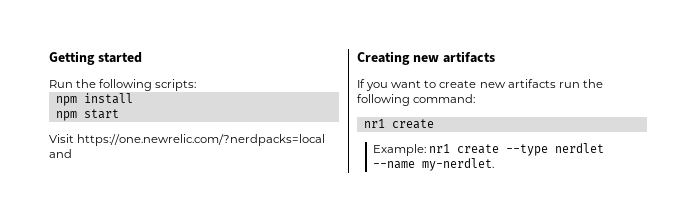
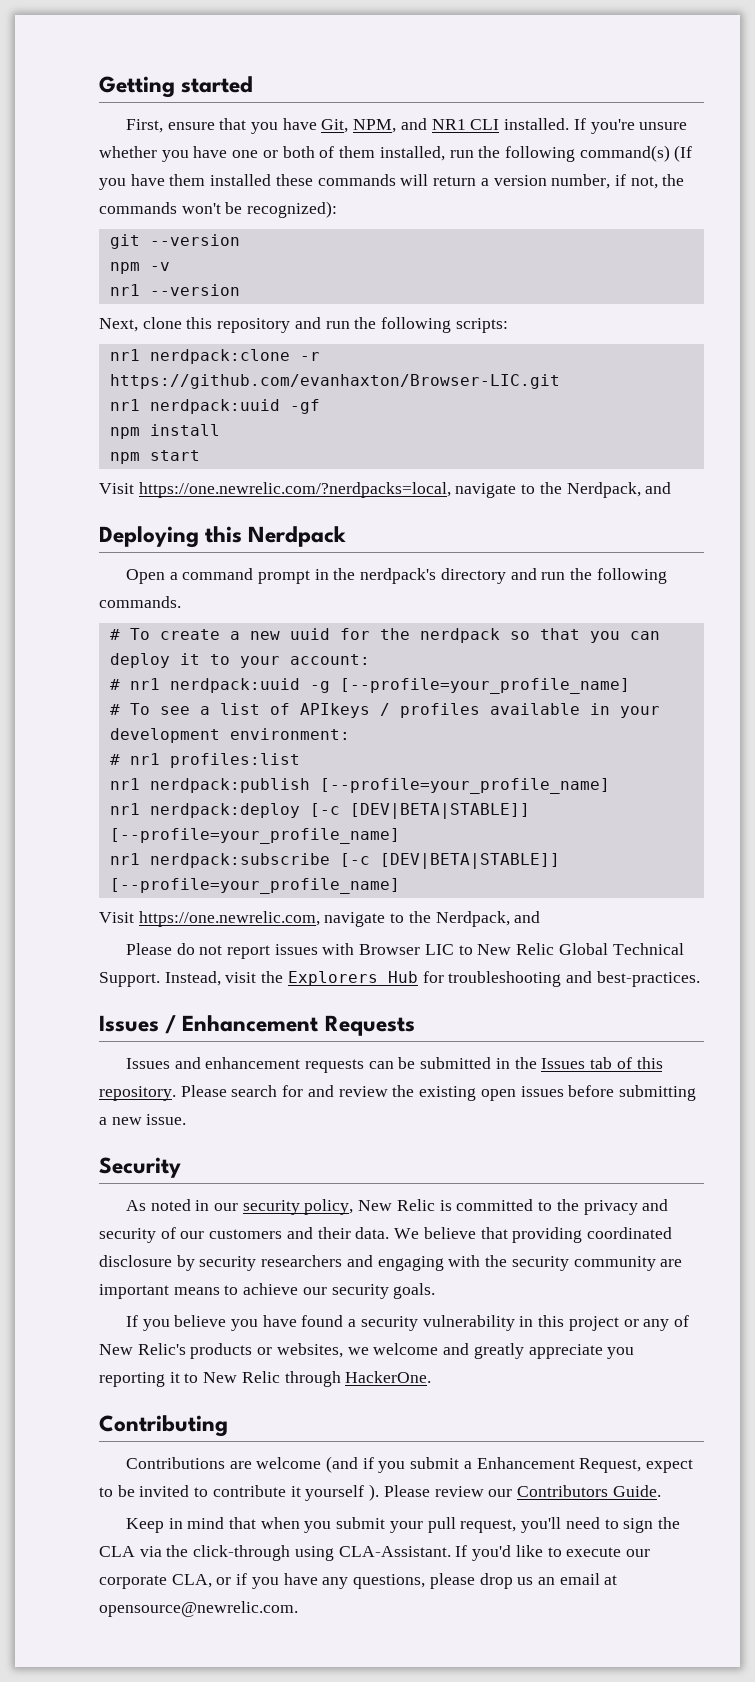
[49,79,197,91] Run the following scripts: -> [125,118,688,134] [99,145,693,162] [99,174,685,190] [99,201,338,218] [109,234,240,249] [109,262,170,274] [109,284,240,296] [99,317,508,333] [109,349,320,364] [109,374,560,389] [109,399,320,414] First, ensure that you have Git, NPM, and NR1 CLI installed. If you're unsure whether you have one or both of them installed, run the following command(s) (If you have them installed these commands will return a version number, if not, the commands won't be recognized): // git --version // npm -v // nr1 --version // Next, clone this repository and run the following scripts: // nr1 nerdpack:clone -r https://github.com/evanhaxton/Browser-LIC.git // nr1 nerdpack:uuid -gf
[77,134,326,146] [49,149,72,158] [357,51,495,65] [357,79,603,91] [357,94,476,106] [363,119,434,129] [372,143,604,156] [372,158,494,171] https://one.newrelic.com/?nerdpacks=local and // Creating new artifacts // If you want to create new artifacts run the following command: // nr1 create // Example: nr1 create --type nerdlet --name my-nerdlet. -> [138,482,672,498] [99,526,347,548] [125,568,667,584] [99,596,181,608] [109,628,660,643] [109,653,370,668] [109,678,630,694] [109,703,660,718] [109,728,350,743] [109,753,300,768] [109,778,610,794] [109,803,530,819] [109,828,400,844] [109,853,560,869] [109,878,400,894] [99,911,541,927] [125,943,684,959] [99,971,700,987] [99,1015,415,1036] [125,1057,663,1073] [99,1085,696,1101] [99,1114,187,1125] [99,1157,181,1178] [125,1199,669,1215] [99,1227,672,1243] [99,1255,683,1271] [99,1283,436,1299] [125,1315,689,1331] [99,1343,635,1359] [99,1371,432,1387] [99,1415,228,1437] [125,1456,694,1473] [99,1484,661,1501] [125,1517,680,1533] [99,1545,650,1561] [99,1573,618,1589] [99,1601,298,1617] https://one.newrelic.com/?nerdpacks=local, navigate to the Nerdpack, and // Deploying this Nerdpack // Open a command prompt in the nerdpack's directory and run the following commands. // # To create a new uuid for the nerdpack so that you can deploy it to your account: // # nr1 nerdpack:uuid -g [--profile=your_profile_name] // # To see a list of APIkeys / profiles available in your development environment: // # nr1 profiles:list // nr1 nerdpack:publish [--profile=your_profile_name] // nr1 nerdpack:deploy [-c [DEV|BETA|STABLE]] [--profile=your_profile_name] // nr1 nerdpack:subscribe [-c [DEV|BETA|STABLE]] [--profile=your_profile_name] // Visit https://one.newrelic.com, navigate to the Nerdpack, and // Please do not report issues with Browser LIC to New Relic Global Technical Support. Instead, visit the Explorers Hub for troubleshooting and best-practices. // Issues / Enhancement Requests // Issues and enhancement requests can be submitted in the Issues tab of this repository. Please search for and review the existing open issues before submitting a new issue. // Security // As noted in our security policy, New Relic is committed to the privacy and security of our customers and their data. We believe that providing coordinated disclosure by security researchers and engaging with the security community are important means to achieve our security goals. // If you believe you have found a security vulnerability in this project or any of New Relic's products or websites, we welcome and greatly appreciate you reporting it to New Relic through HackerOne. // Contributing // Contributions are welcome (and if you submit a Enhancement Request, expect to be invited to contribute it yourself ). Please review our Contributors Guide. // Keep in mind that when you submit your pull request, you'll need to sign the CLA via the click-through using CLA-Assistant. If you'd like to execute our corporate CLA, or if you have any questions, please drop us an email at opensource@newrelic.com.

